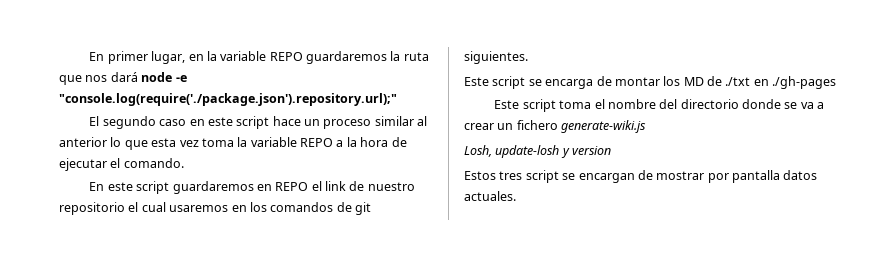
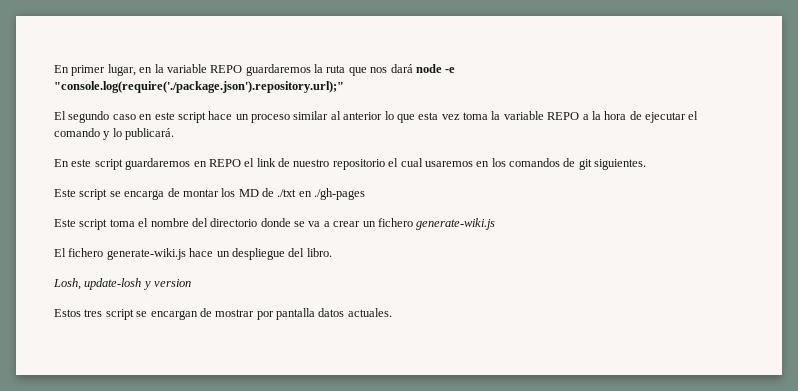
[123,158,184,168] comando. -> [54,128,175,140] comando y lo publicará.
(647, 126) none -> [54,248,332,260] // El fichero generate-wiki.js hace un despliegue del libro.

